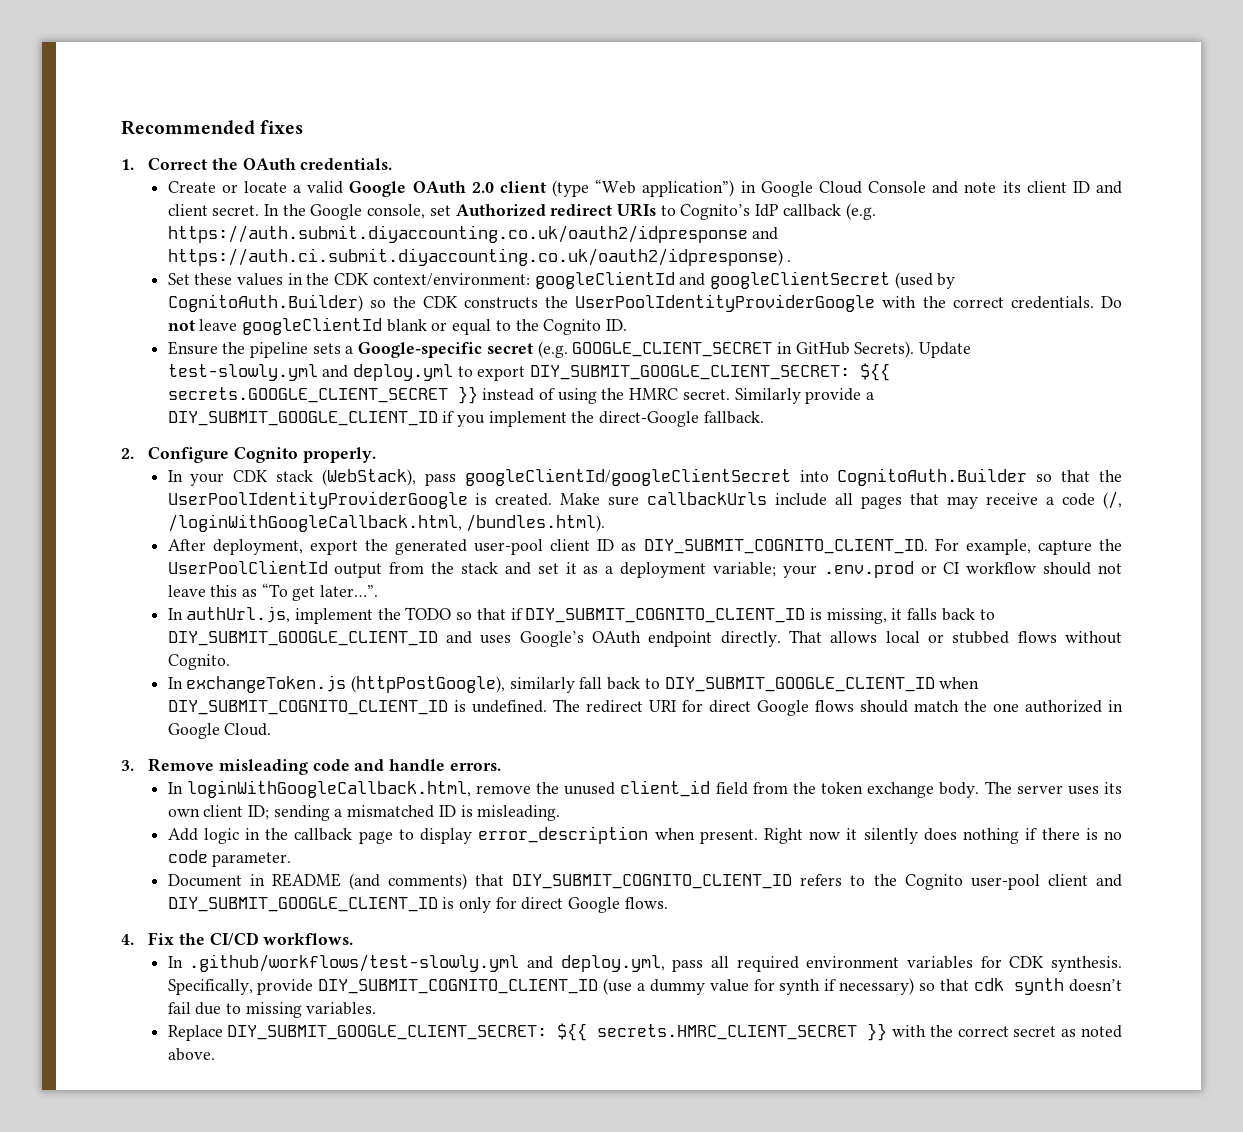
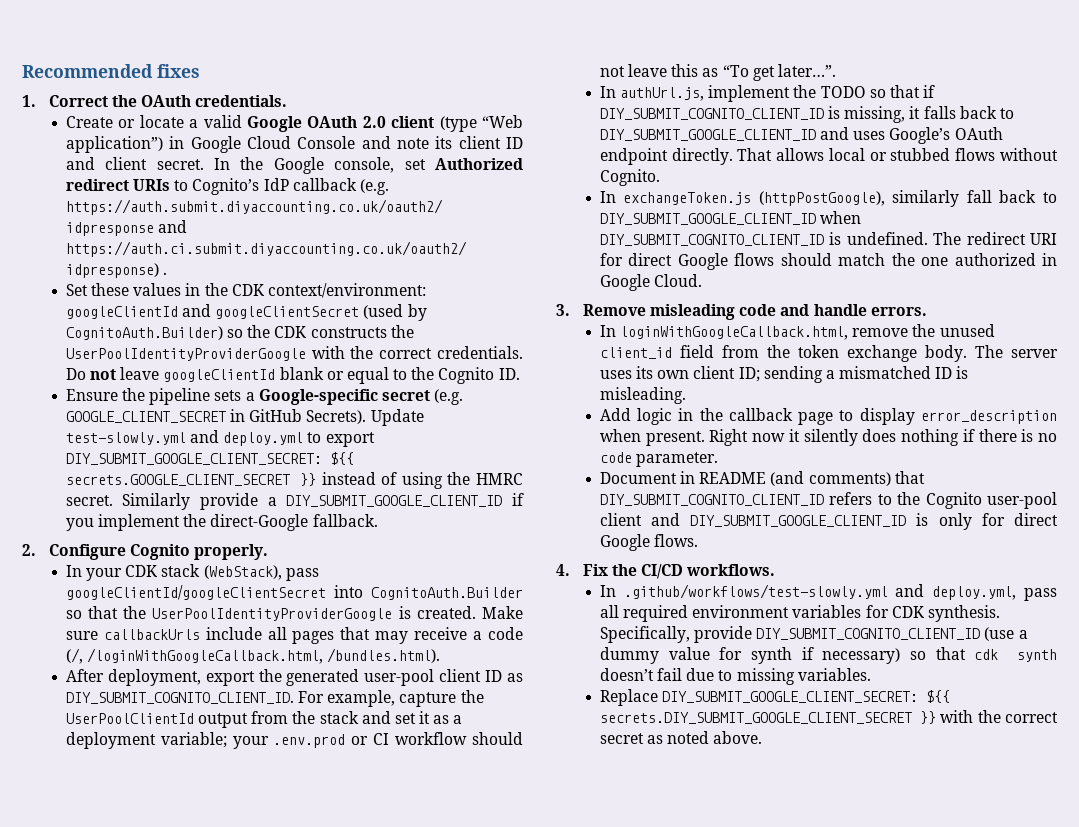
[597,1024,858,1040] secrets.HMRC_CLIENT_SECRET -> [599,712,912,724] secrets.DIY_SUBMIT_GOOGLE_CLIENT_SECRET

